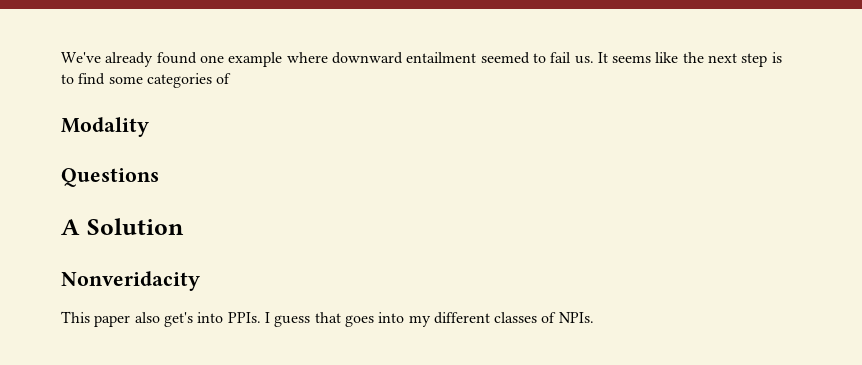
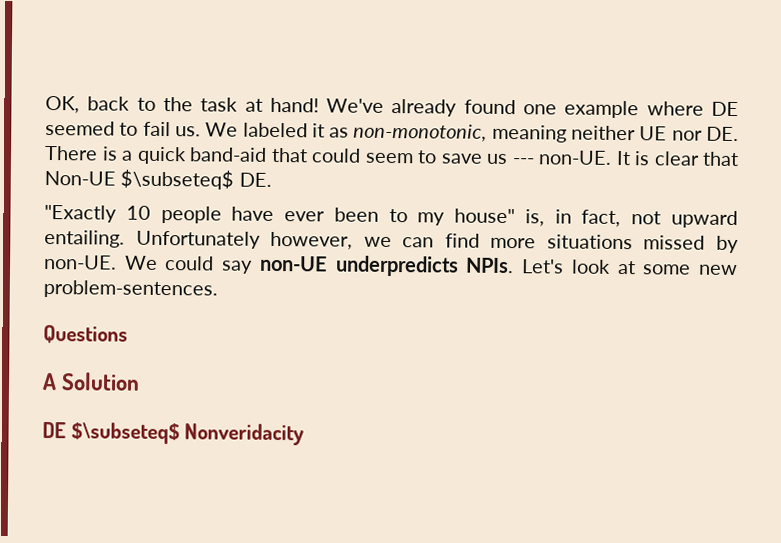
(61, 57) none -> [45,95,319,114] OK, back to the task at hand!
[331,52,477,64] downward entailment -> [710,101,739,117] DE
[597,52,782,67] [61,73,232,88] [61,117,149,137] It seems like the next step is to find some categories of // Modality -> [205,122,739,143] [44,145,739,167] [44,169,272,190] [44,204,738,229] [44,229,739,254] [44,254,739,277] [43,279,218,299] We labeled it as non-monotonic, meaning neither UE nor DE. There is a quick band-aid that could seem to save us --- non-UE. It is clear that Non-UE $\subseteq$ DE. // "Exactly 10 people have ever been to my house" is, in fact, not upward entailing. Unfortunately however, we can find more situations missed by non-UE. We could say non-UE underpredicts NPIs. Let's look at some new problem-sentences.
(184, 226) none -> [42,421,180,445] DE $\subseteq$
[61,311,594,327] // This paper also get's into PPIs. I guess that goes into my different classes of NPIs. -> (305, 434) none

